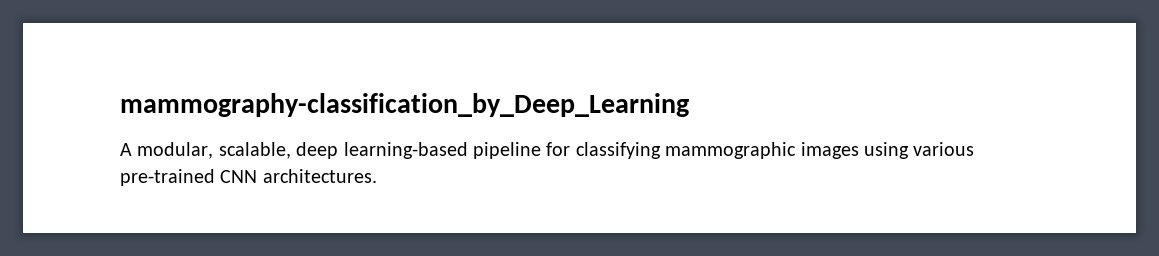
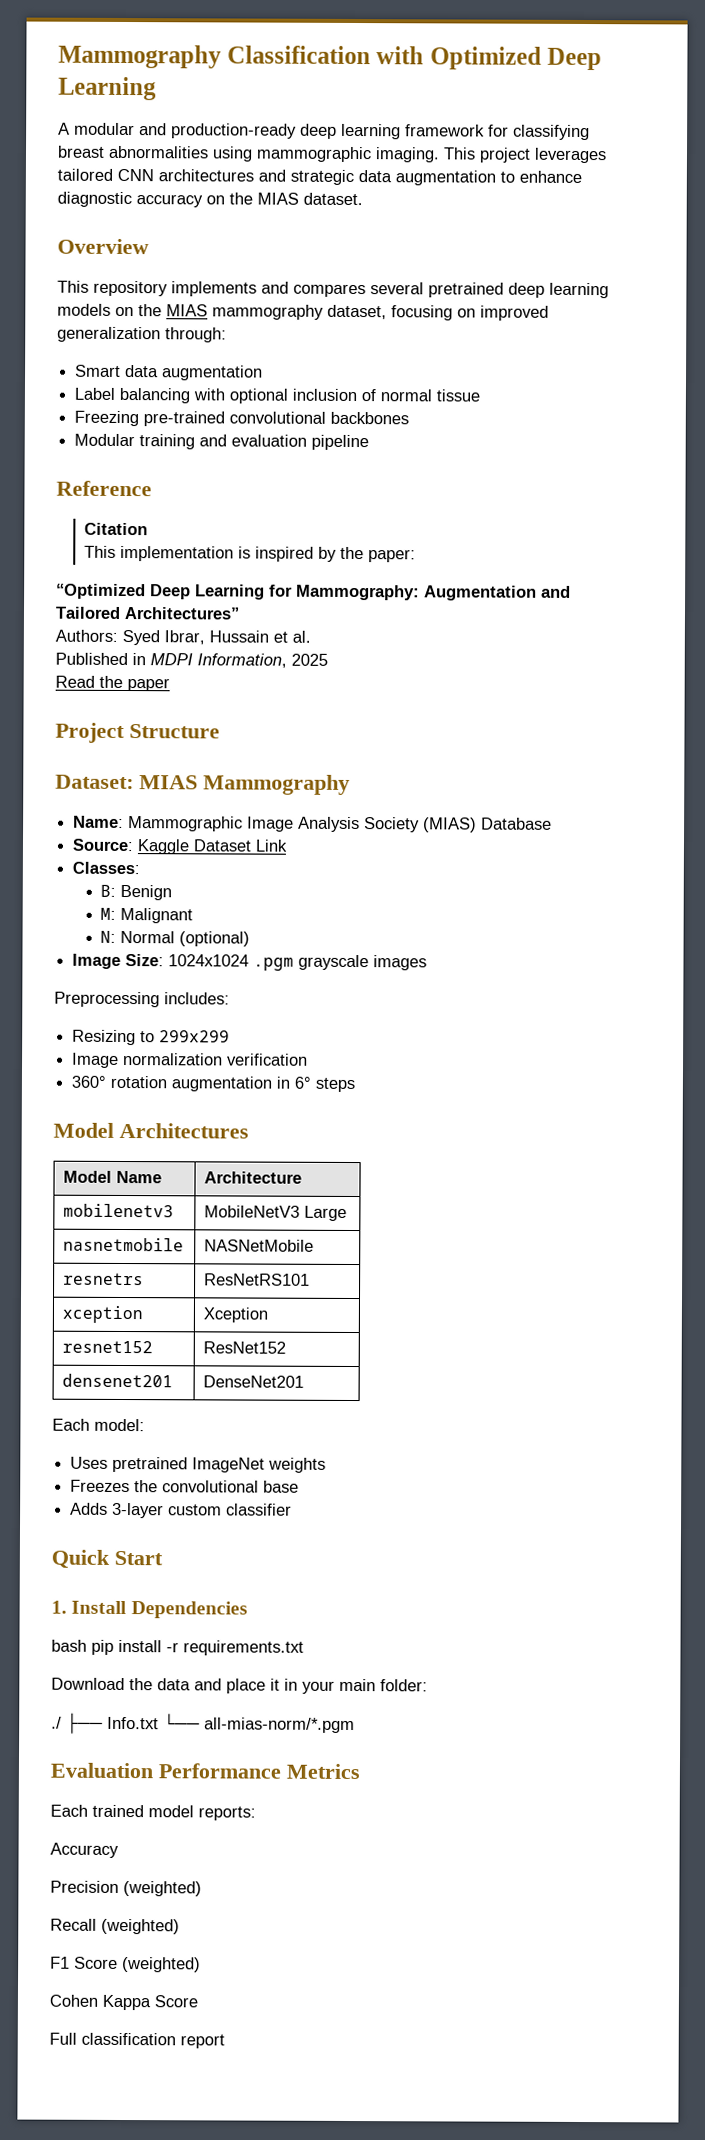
[120,93,689,117] [120,142,975,159] [120,169,377,186] mammography-classification_by_Deep_Learning // A modular, scalable, deep learning-based pipeline for classifying mammographic images using various pre-trained CNN architectures. -> [58,44,603,71] [58,76,157,101] [58,122,590,141] [57,145,607,164] [57,168,582,186] [57,191,363,208] [57,238,149,255] [57,280,609,299] [57,303,549,321] [57,326,227,343] [75,364,264,381] [74,387,481,404] [74,410,410,427] [74,433,370,451] [56,480,152,497] [84,522,149,536] [84,545,417,563] [56,583,571,601] [55,606,240,620] [55,629,311,646] [55,652,328,668] [55,675,170,692] [55,722,220,744] [55,774,350,795] [73,815,553,833] [72,838,289,855] [72,861,141,875] [100,884,173,901] [100,907,194,924] [100,930,251,947] [72,953,428,971] [54,991,230,1008] [72,1029,231,1046] [72,1052,309,1068] [71,1075,356,1093] [53,1122,249,1139] [63,1170,163,1184] [204,1171,303,1184] [63,1203,175,1218] [204,1205,348,1221] [63,1237,185,1252] [204,1239,315,1252] [63,1272,145,1286] [204,1273,311,1286] [62,1305,144,1324] [203,1307,269,1323] [62,1340,154,1354] [203,1341,287,1354] [62,1373,174,1388] [203,1375,305,1388] [52,1418,145,1432] [70,1456,327,1473] [70,1479,300,1493] [70,1502,293,1519] [51,1549,163,1569] [51,1600,248,1619] [51,1639,304,1656] [51,1677,428,1694] [51,1712,355,1734] [50,1762,360,1780] [50,1804,256,1821] [50,1842,119,1858] [50,1880,202,1897] [50,1918,180,1935] [50,1956,201,1973] [49,1994,198,2011] [49,2032,225,2049] Mammography Classification with Optimized Deep Learning // A modular and production-ready deep learning framework for classifying breast abnormalities using mammographic imaging. This project leverages tailored CNN architectures and strategic data augmentation to enhance diagnostic accuracy on the MIAS dataset. // Overview // This repository implements and compares several pretrained deep learning models on the MIAS mammography dataset, focusing on improved generalization through: // Smart data augmentation // Label balancing with optional inclusion of normal tissue // Freezing pre-trained convolutional backbones // Modular training and evaluation pipeline // Reference // Citation // This implementation is inspired by the paper: // “Optimized Deep Learning for Mammography: Augmentation and Tailored Architectures” // Authors: Syed Ibrar, Hussain et al. // Published in MDPI Information, 2025 // Read the paper // Project Structure // Dataset: MIAS Mammography // Name: Mammographic Image Analysis Society (MIAS) Database // Source: Kaggle Dataset Link // Classes: // B: Benign // M: Malignant // N: Normal (optional) // Image Size: 1024x1024 .pgm grayscale images // Preprocessing includes: // Resizing to 299x299 // Image normalization verification // 360° rotation augmentation in 6° steps // Model Architectures // Model Name | Architecture // mobilenetv3 | MobileNetV3 Large // nasnetmobile | NASNetMobile // resnetrs | ResNetRS101 // xception | Xception // resnet152 | ResNet152 // densenet201 | DenseNet201 // Each model: // Uses pretrained ImageNet weights // Freezes the convolutional base // Adds 3-layer custom classifier // Quick Start // 1. Install Dependencies // bash pip install -r requirements.txt // Download the data and place it in your main folder: // ./ ├── Info.txt └── all-mias-norm/*.pgm // Evaluation Performance Metrics // Each trained model reports: // Accuracy // Precision (weighted) // Recall (weighted) // F1 Score (weighted) // Cohen Kappa Score // Full classification report

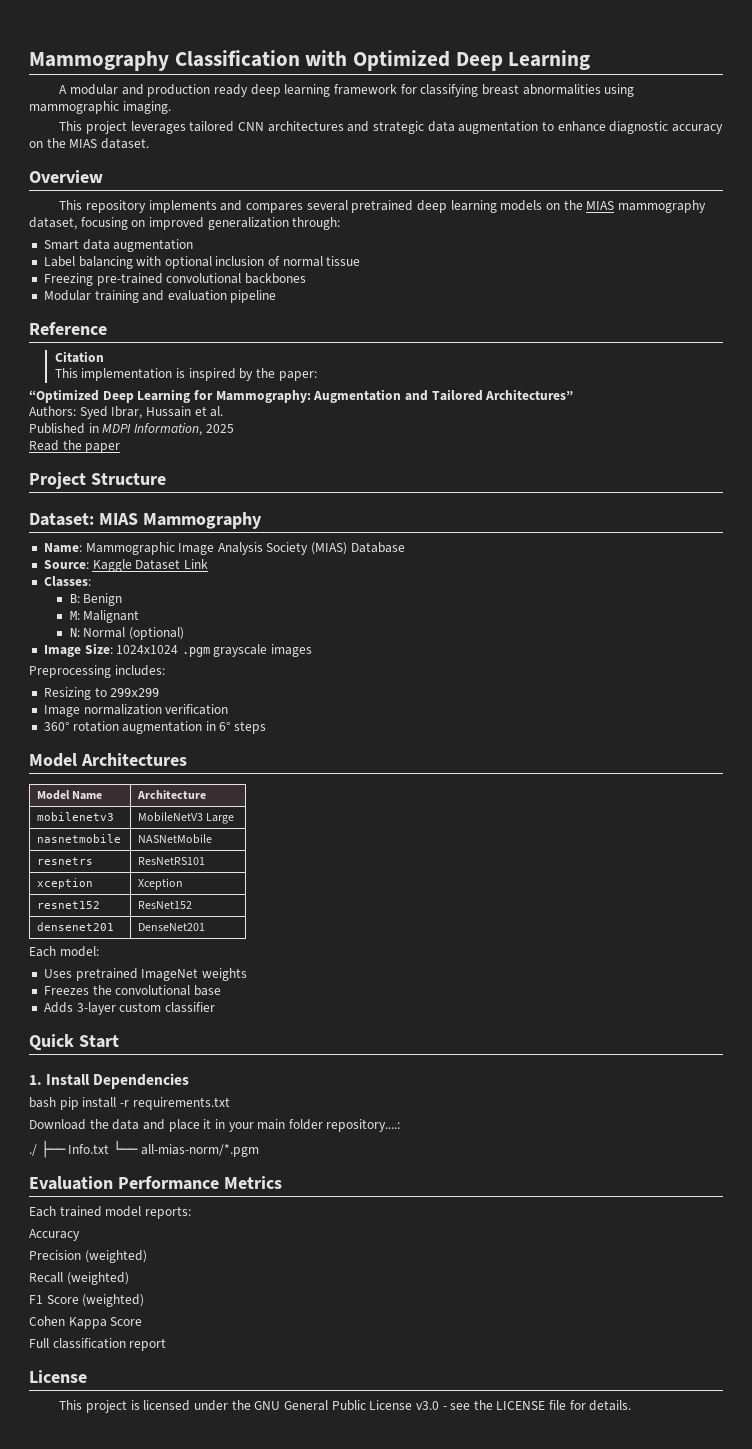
[171,123,297,139] production-ready -> [147,84,248,97] production ready
(440, 155) none -> (171, 107) //
[380,1679,428,1692] folder: -> [288,1119,401,1132] folder repository....:
(225, 2041) none -> [29,1370,87,1383] [59,1400,632,1413] // License // This project is licensed under the GNU General Public License v3.0 - see the LICENSE file for details.

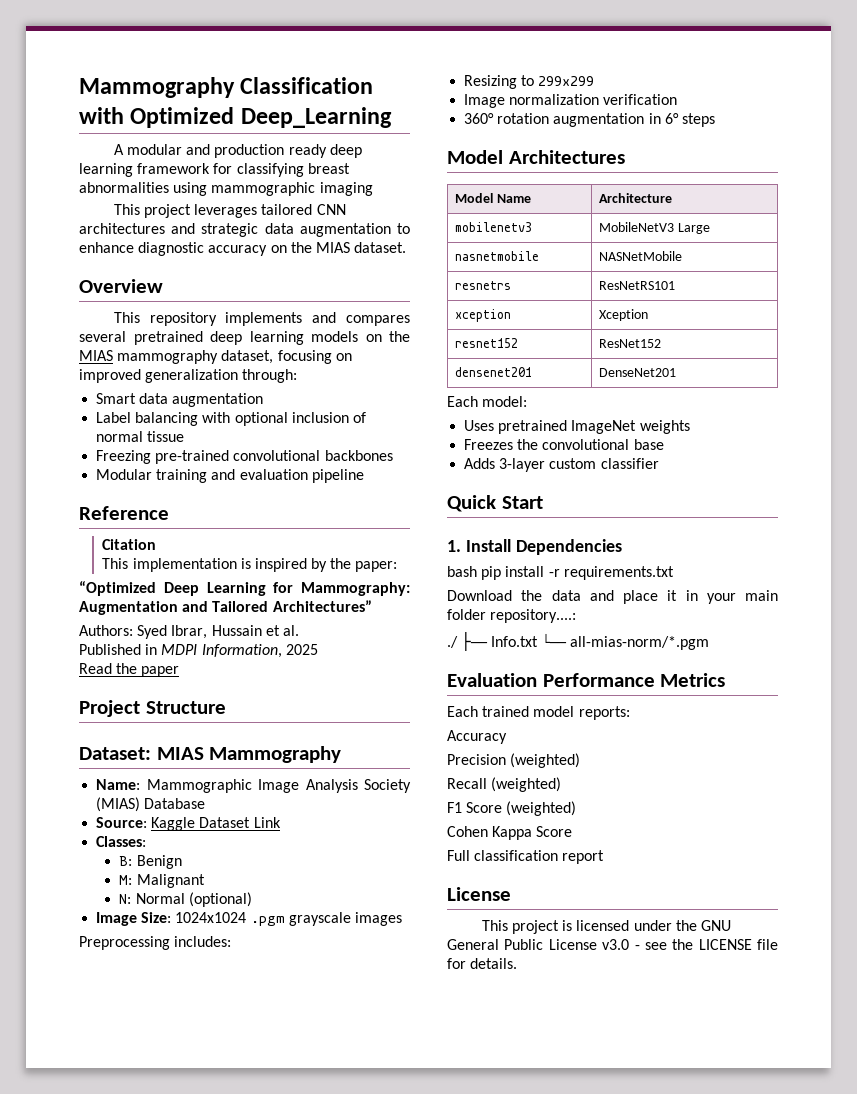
[455,50,591,71] Deep Learning -> [240,107,392,128] Deep_Learning
[122,101,171,114] imaging. -> [319,182,373,196] imaging

